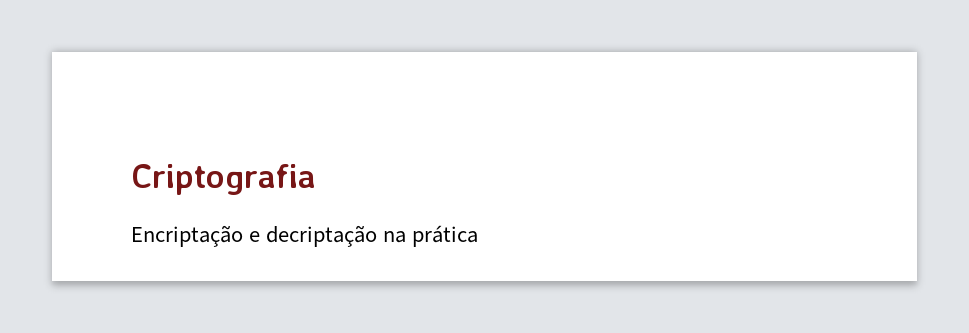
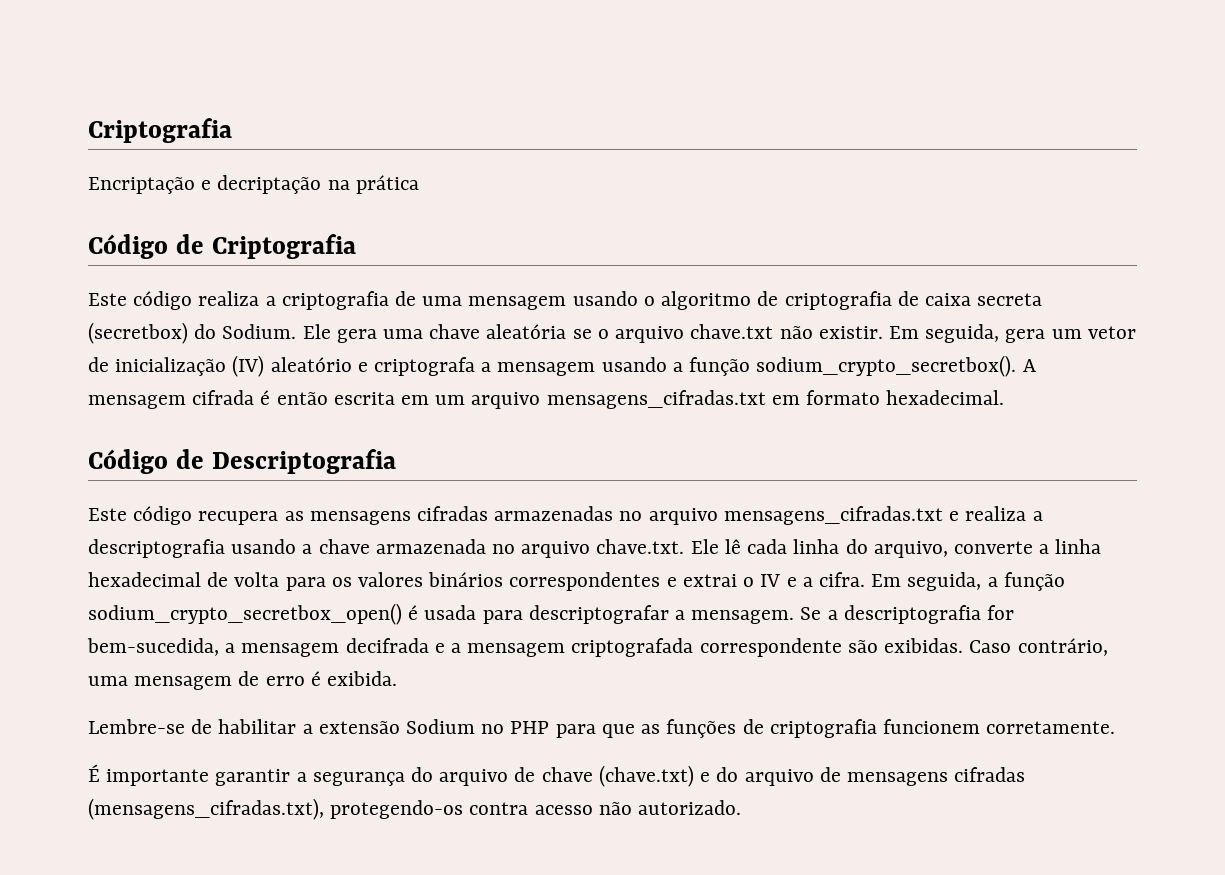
(479, 236) none -> [88,234,356,259] [88,291,1043,310] [88,322,1136,344] [88,355,1036,377] [88,390,1005,409] [88,449,396,474] [88,506,1043,525] [88,539,1102,558] [88,572,1065,591] [88,603,1015,625] [87,638,1108,657] [88,671,398,690] [88,719,1116,738] [88,764,1026,787] [88,798,742,820] // Código de Criptografia // Este código realiza a criptografia de uma mensagem usando o algoritmo de criptografia de caixa secreta (secretbox) do Sodium. Ele gera uma chave aleatória se o arquivo chave.txt não existir. Em seguida, gera um vetor de inicialização (IV) aleatório e criptografa a mensagem usando a função sodium_crypto_secretbox(). A mensagem cifrada é então escrita em um arquivo mensagens_cifradas.txt em formato hexadecimal. // Código de Descriptografia // Este código recupera as mensagens cifradas armazenadas no arquivo mensagens_cifradas.txt e realiza a descriptografia usando a chave armazenada no arquivo chave.txt. Ele lê cada linha do arquivo, converte a linha hexadecimal de volta para os valores binários correspondentes e extrai o IV e a cifra. Em seguida, a função sodium_crypto_secretbox_open() é usada para descriptografar a mensagem. Se a descriptografia for bem-sucedida, a mensagem decifrada e a mensagem criptografada correspondente são exibidas. Caso contrário, uma mensagem de erro é exibida. // Lembre-se de habilitar a extensão Sodium no PHP para que as funções de criptografia funcionem corretamente. // É importante garantir a segurança do arquivo de chave (chave.txt) e do arquivo de mensagens cifradas (mensagens_cifradas.txt), protegendo-os contra acesso não autorizado.

